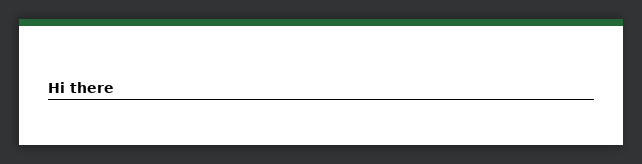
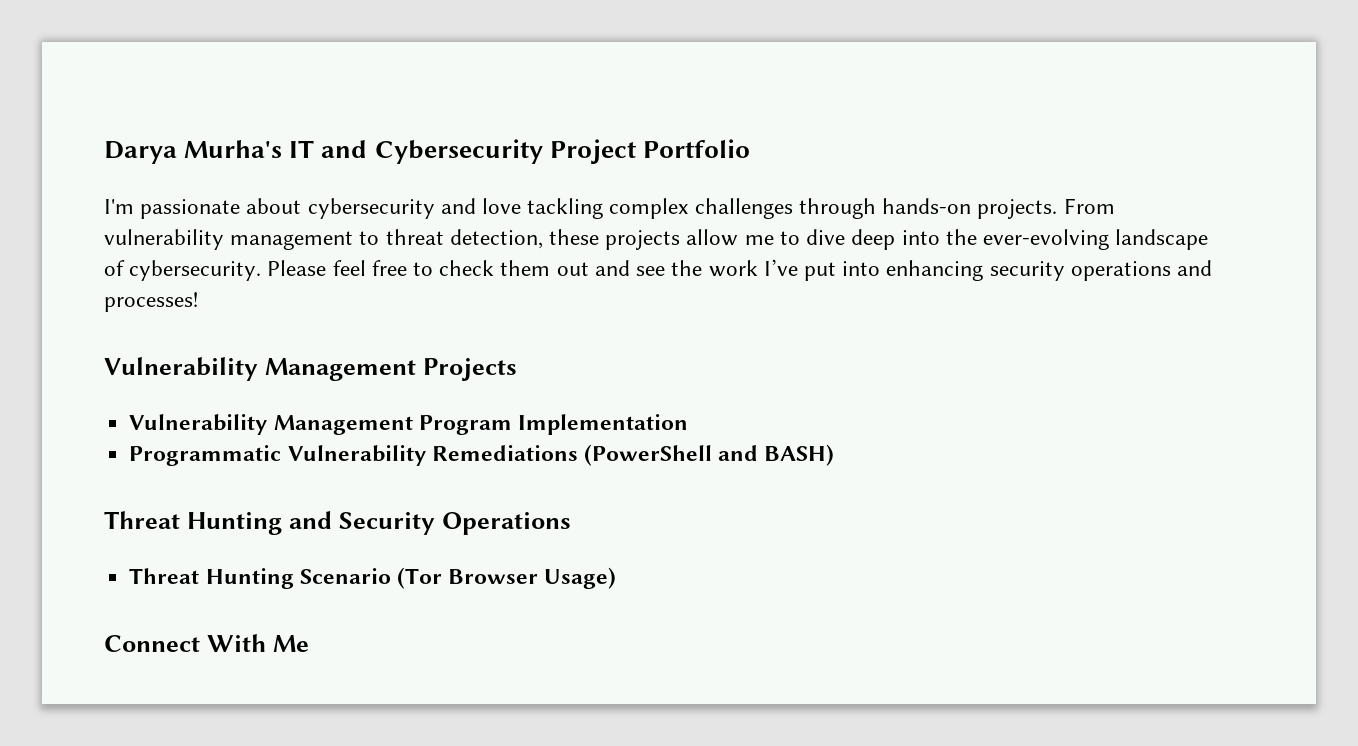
[48,82,114,93] Hi there -> [104,139,750,164] [104,198,1115,219] [104,229,1209,250] [104,259,1212,281] [104,292,198,312] [104,357,517,381] [129,414,688,435] [129,444,835,466] [104,511,571,535] [129,567,617,589] [104,634,309,652] Darya Murha's IT and Cybersecurity Project Portfolio // I'm passionate about cybersecurity and love tackling complex challenges through hands-on projects. From vulnerability management to threat detection, these projects allow me to dive deep into the ever-evolving landscape of cybersecurity. Please feel free to check them out and see the work I’ve put into enhancing security operations and processes! // Vulnerability Management Projects // Vulnerability Management Program Implementation // Programmatic Vulnerability Remediations (PowerShell and BASH) // Threat Hunting and Security Operations // Threat Hunting Scenario (Tor Browser Usage) // Connect With Me

